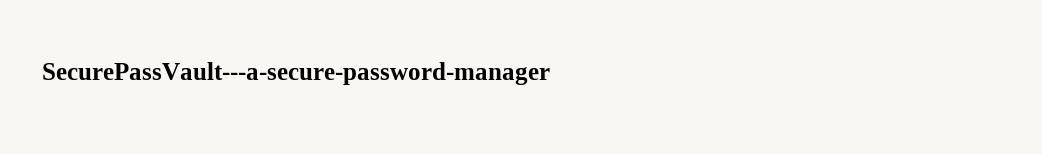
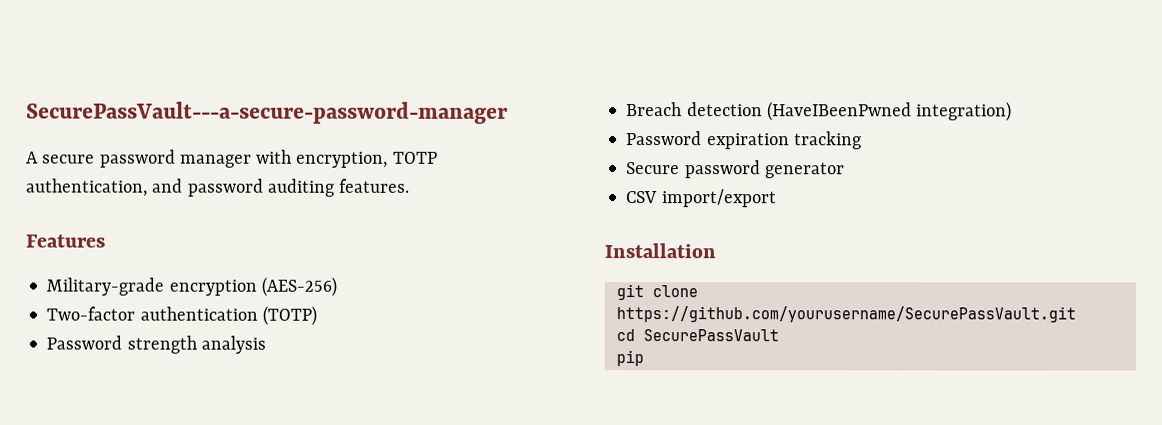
(550, 73) none -> [26,149,438,168] [26,178,411,197] [25,234,105,248] [46,276,337,297] [46,305,317,326] [46,335,266,354] [626,101,1013,122] [626,131,862,150] [626,160,845,179] [626,189,777,208] [604,243,716,259] [615,284,698,301] [615,306,1076,323] [615,329,779,342] [615,350,644,367] // A secure password manager with encryption, TOTP authentication, and password auditing features. // Features // Military-grade encryption (AES-256) // Two-factor authentication (TOTP) // Password strength analysis // Breach detection (HaveIBeenPwned integration) // Password expiration tracking // Secure password generator // CSV import/export // Installation // git clone https://github.com/yourusername/SecurePassVault.git // cd SecurePassVault // pip

